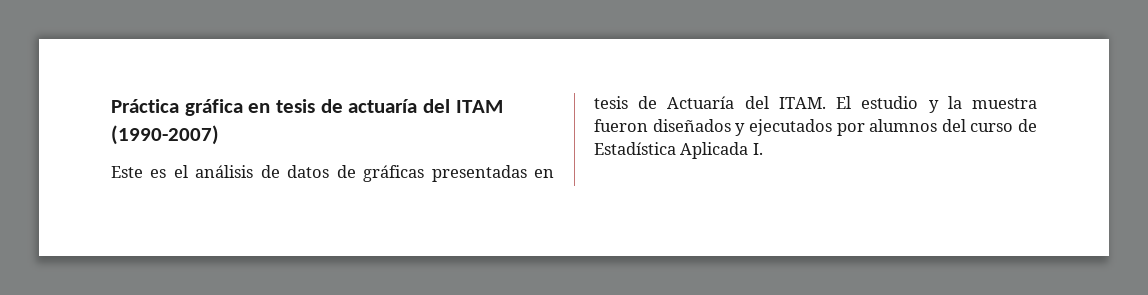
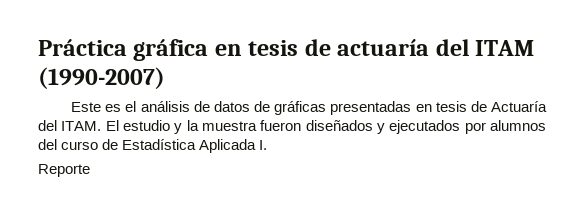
(763, 149) none -> [38,164,90,177] // Reporte

